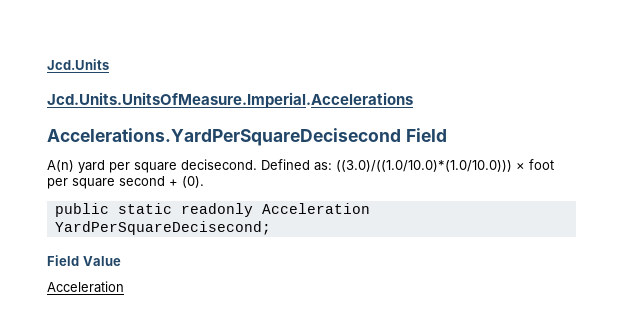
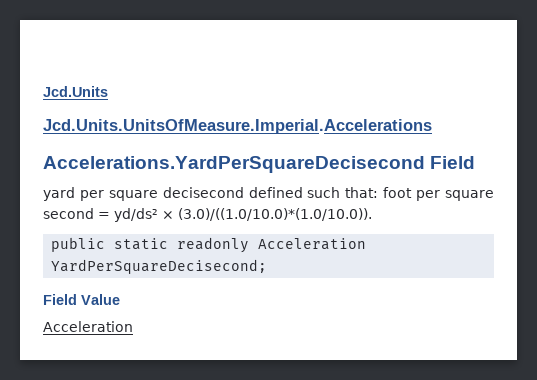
[47,160,74,172] A(n) -> (476, 162) none
[181,159,554,172] [47,176,204,189] decisecond. Defined as: ((3.0)/((1.0/10.0)*(1.0/10.0))) × foot per square second + (0). -> [162,187,495,201] [43,208,372,222] decisecond defined such that: foot per square second = yd/ds² × (3.0)/((1.0/10.0)*(1.0/10.0)).

